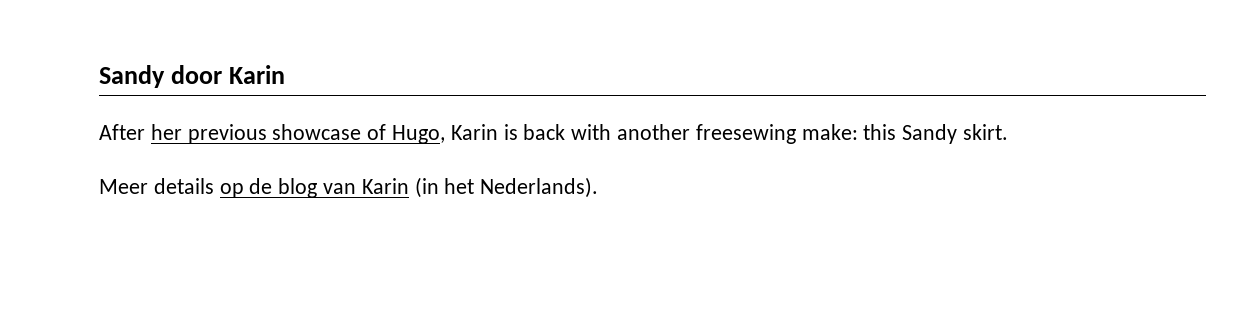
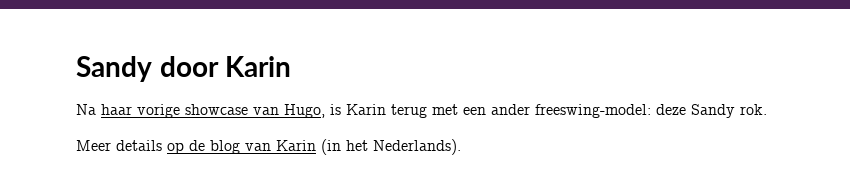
[99,124,1009,144] After her previous showcase of Hugo, Karin is back with another freesewing make: this Sandy skirt. -> [76,104,767,118] Na haar vorige showcase van Hugo, is Karin terug met een ander freeswing-model: deze Sandy rok.

